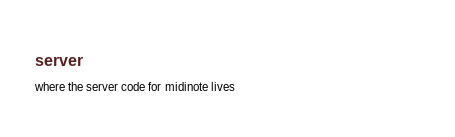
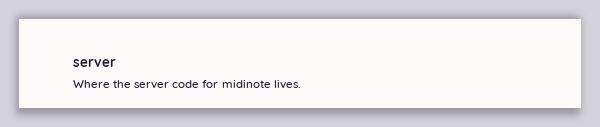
[34,82,65,91] where -> [73,80,110,88] Where
[210,82,235,91] lives -> [273,80,301,89] lives.

